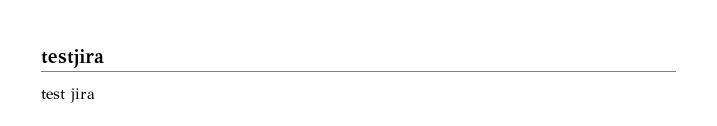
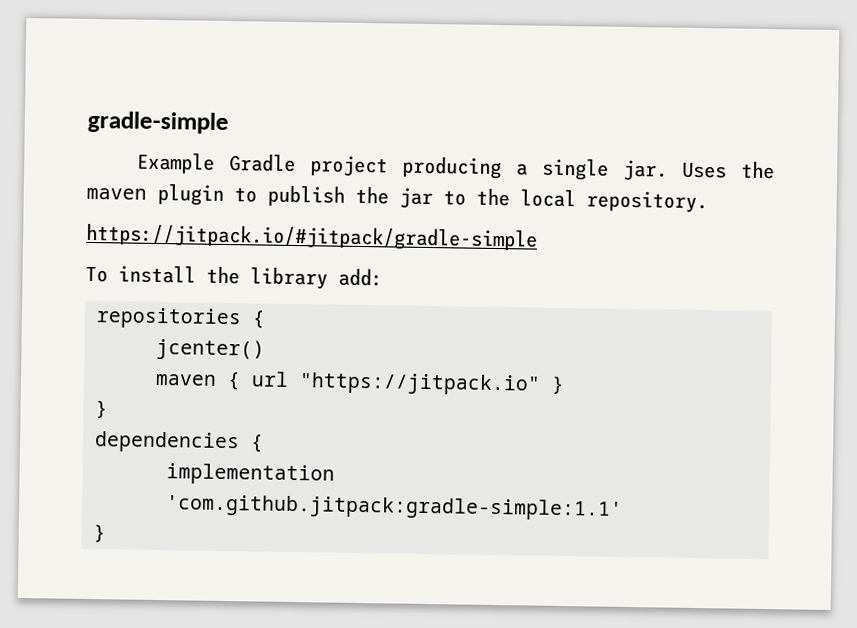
[41,49,104,68] [41,88,95,103] testjira // test jira -> [87,110,229,135] [137,152,775,181] [86,183,708,214] [85,223,538,252] [85,265,383,290] [96,307,266,330] [156,338,265,361] [155,371,565,396] [95,400,108,419] [94,431,264,454] [166,463,335,486] [166,494,623,521] [93,524,106,543] gradle-simple // Example Gradle project producing a single jar. Uses the maven plugin to publish the jar to the local repository. // https://jitpack.io/#jitpack/gradle-simple // To install the library add: // repositories { // jcenter() // maven { url "https://jitpack.io" } // } // dependencies { // implementation 'com.github.jitpack:gradle-simple:1.1' // }

